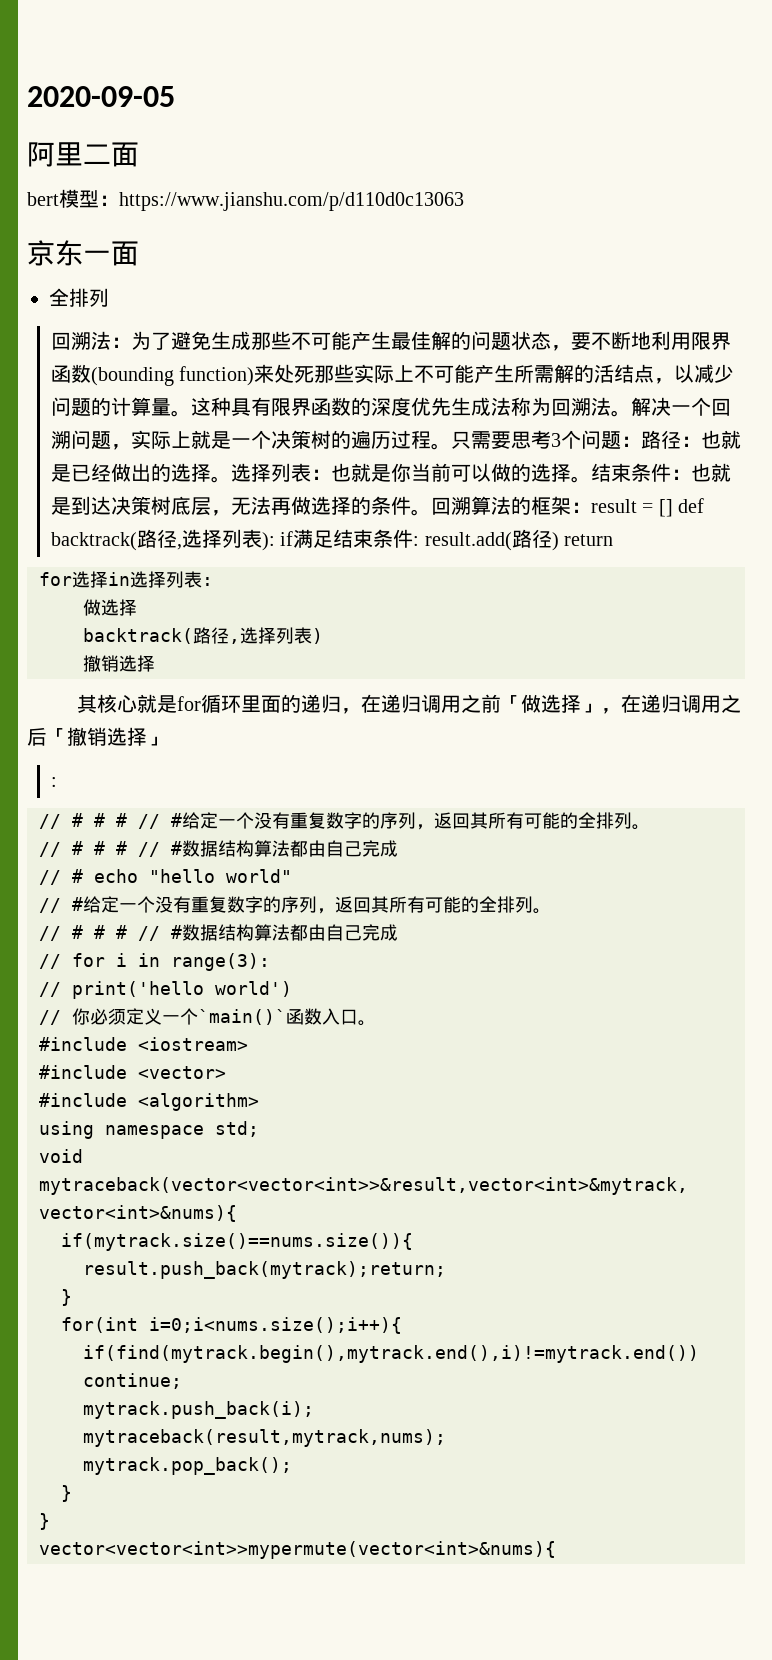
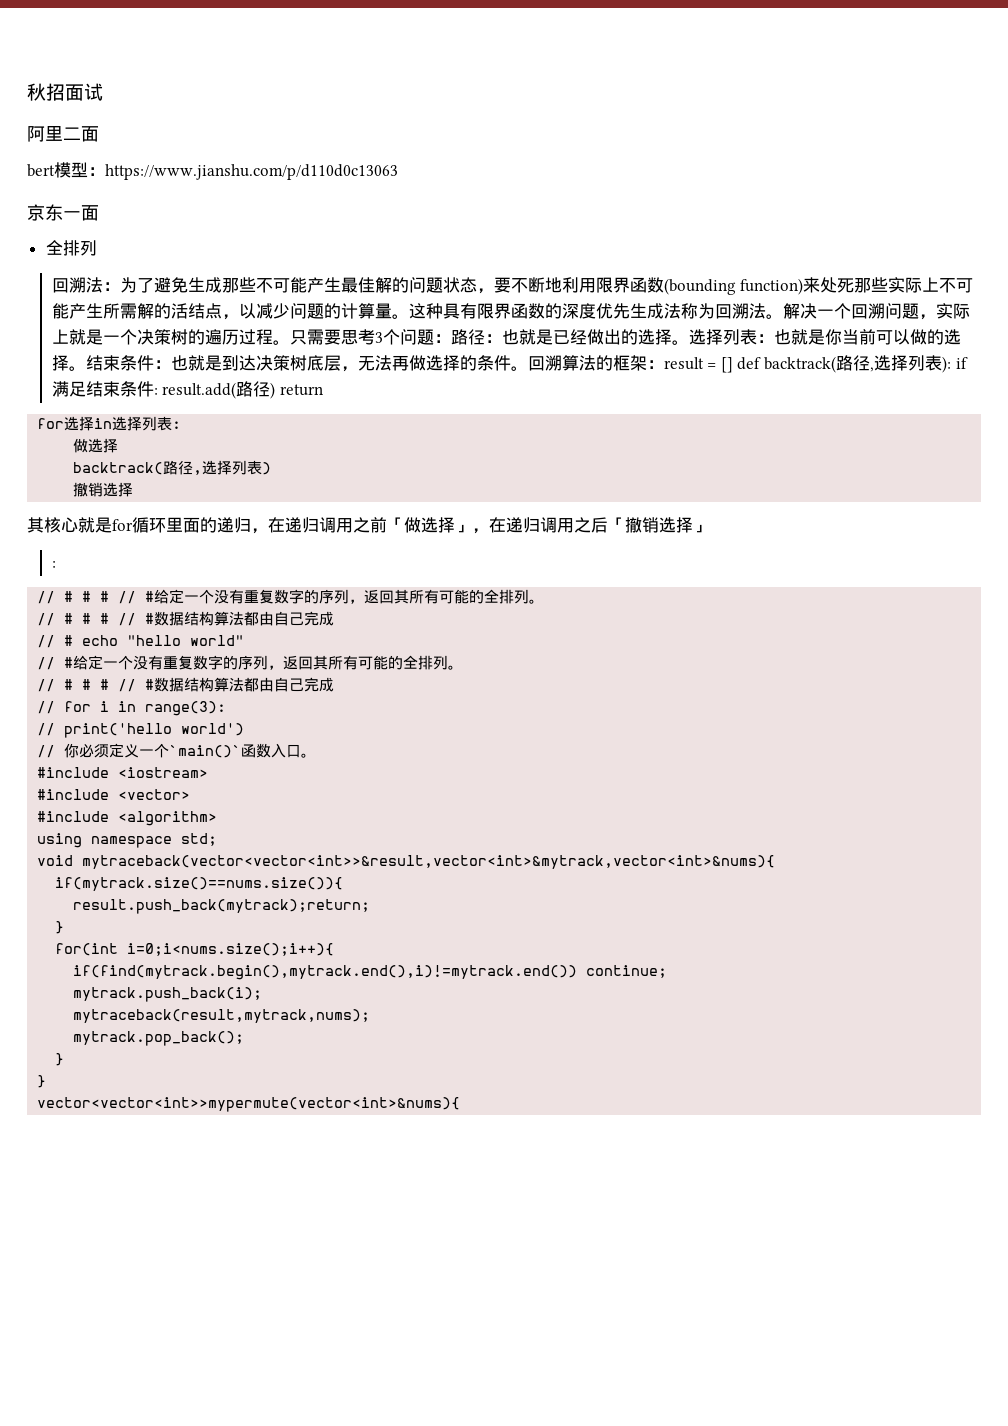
[27,86,175,107] 2020-09-05 -> [27,83,103,101] 秋招面试

